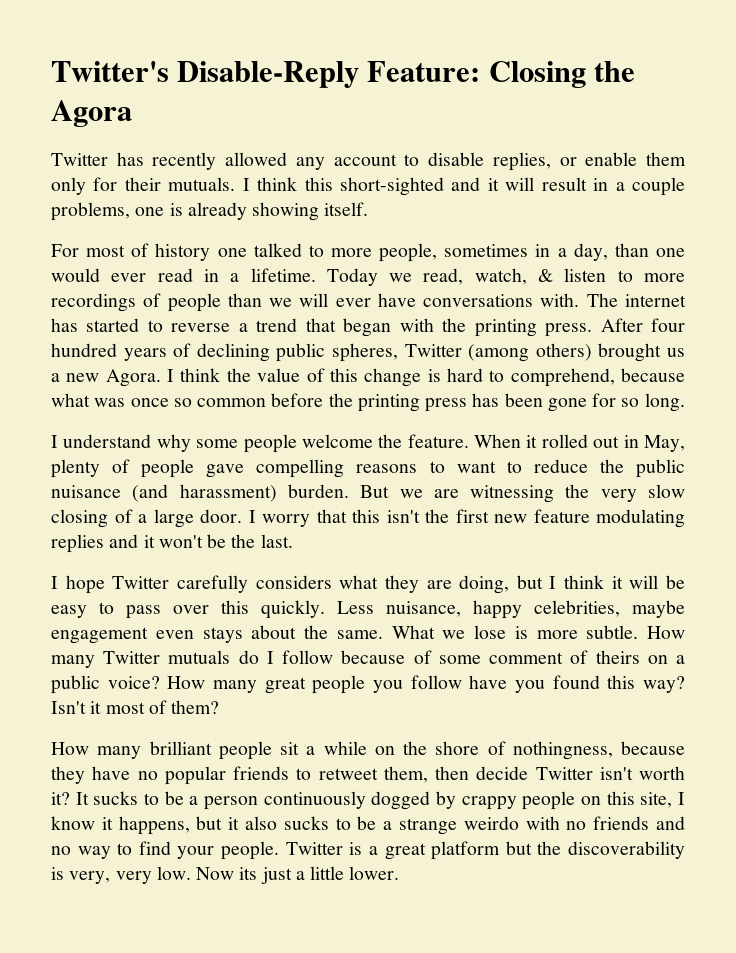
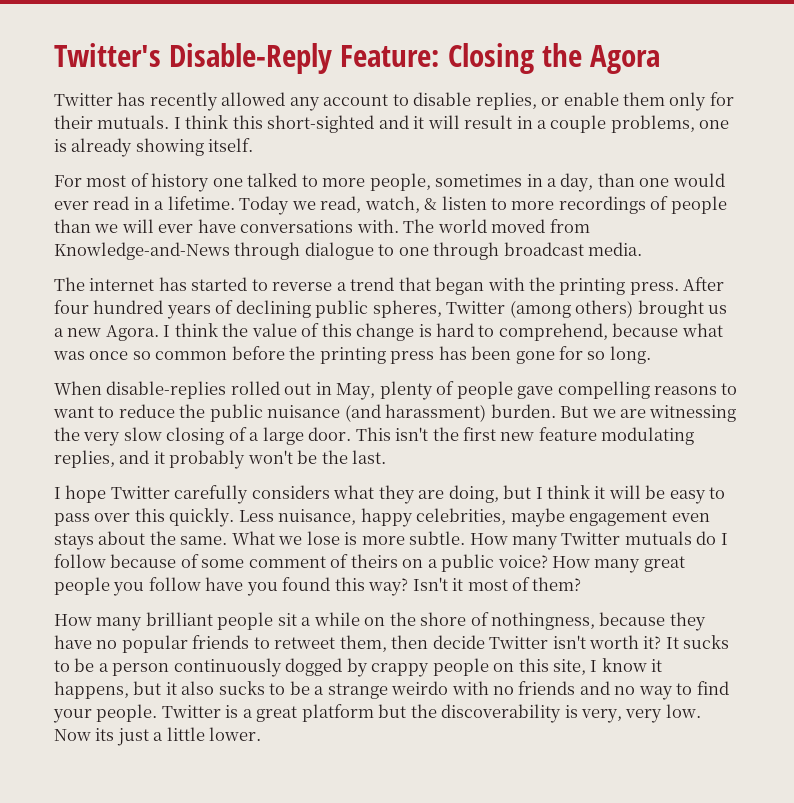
(618, 300) none -> [437,219,590,233] [54,242,643,260] [54,277,85,291] world moved from Knowledge-and-News through dialogue to one through broadcast media. // The
[51,434,538,453] I understand why some people welcome the feature. When it -> [54,381,227,399] When disable-replies
[248,509,380,527] I worry that this -> [355,427,391,441] This
[51,534,155,553] replies and it -> [54,450,246,469] replies, and it probably

